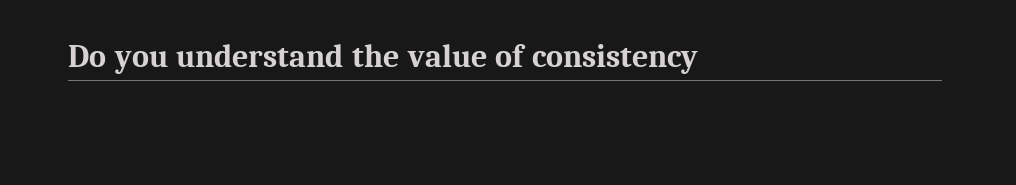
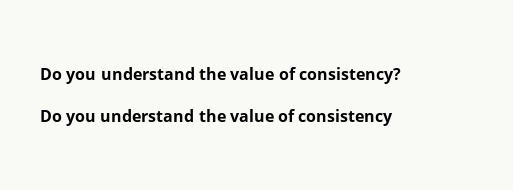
[68,44,527,74] Do you understand the value of -> [40,67,401,84] [40,109,295,126] Do you understand the value of consistency? // Do you understand the value of

